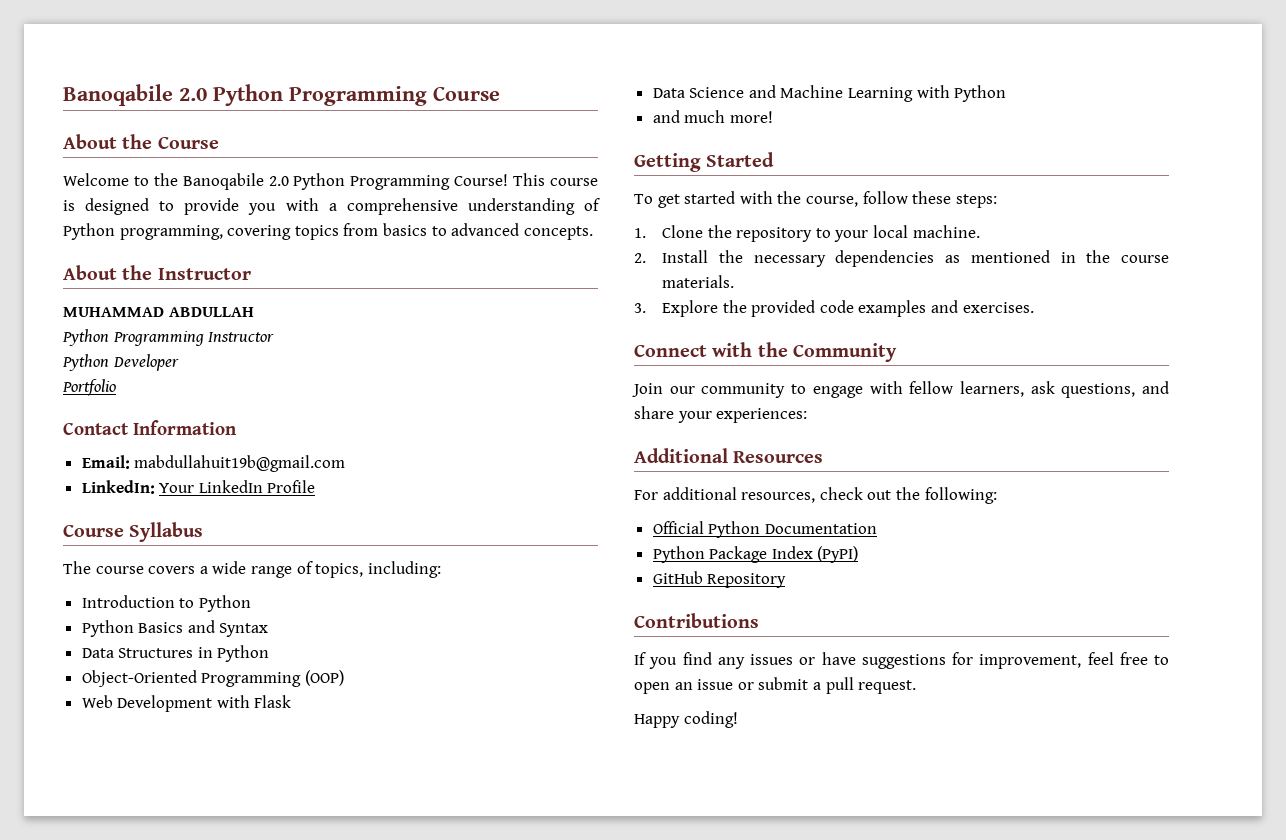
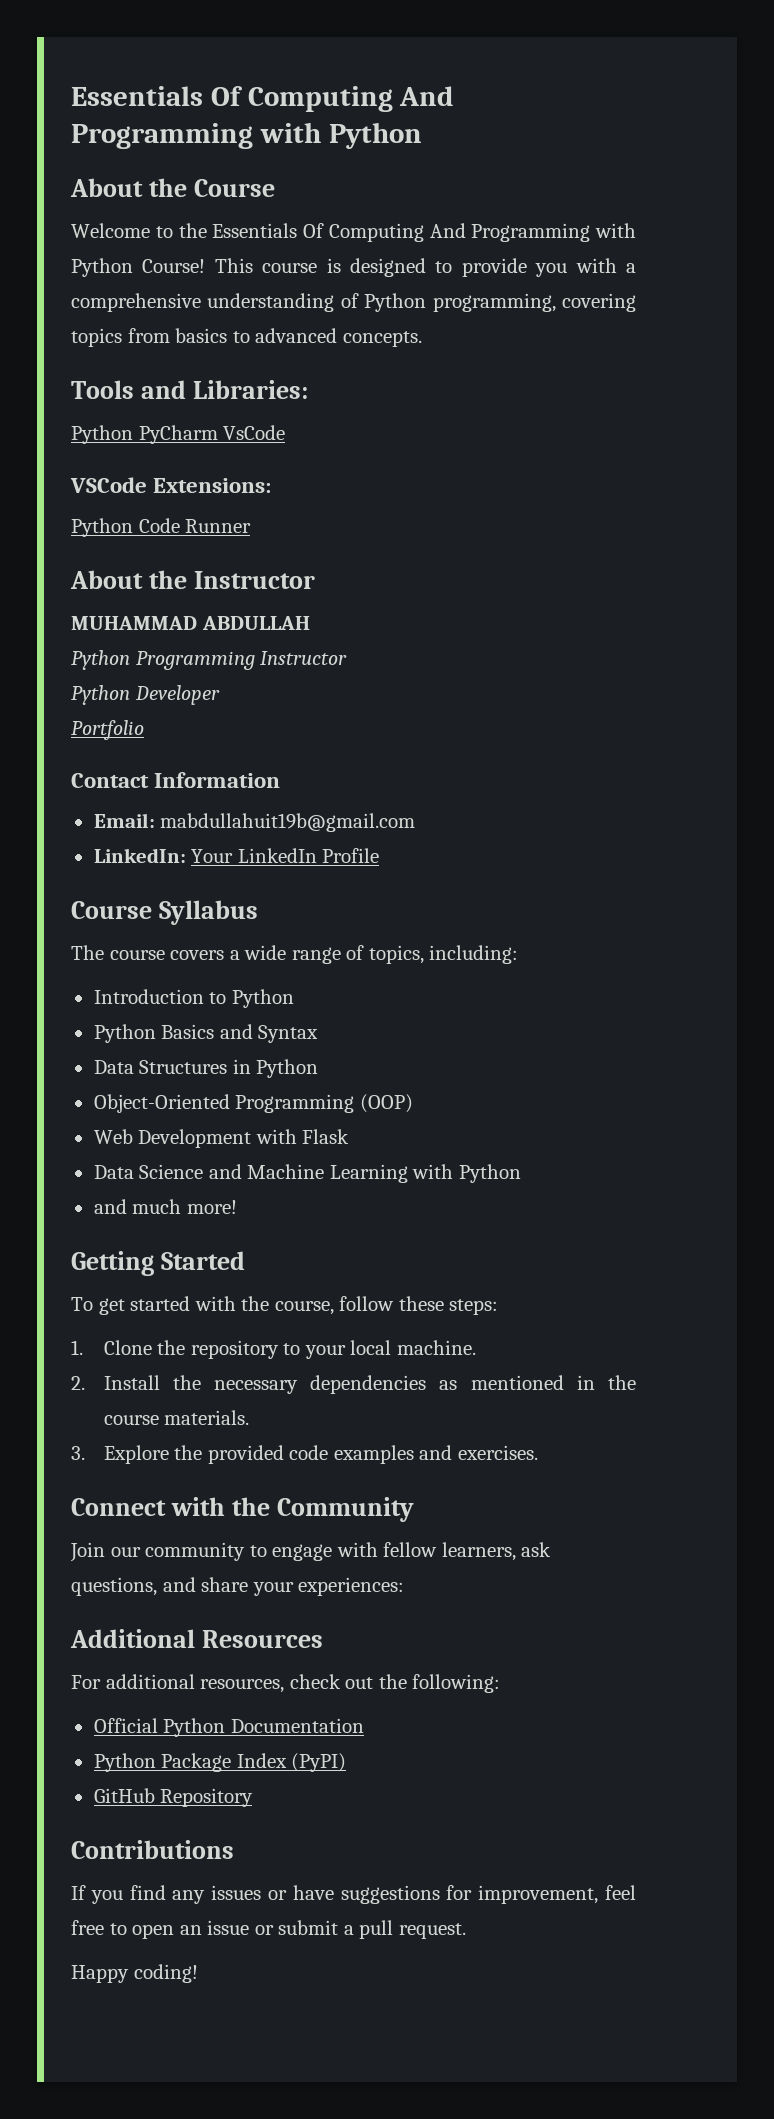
[63,84,500,106] Banoqabile 2.0 Python Programming Course -> [71,86,455,112] [71,122,422,149] Essentials Of Computing And Programming with Python
[182,173,451,190] Banoqabile 2.0 Python Programming -> [212,223,636,242] [71,258,133,277] Essentials Of Computing And Programming with Python
(593, 233) none -> [71,380,308,399] [71,425,286,444] [70,477,272,493] [71,518,252,537] // Tools and Libraries: // Python PyCharm VsCode // VSCode Extensions: // Python Code Runner

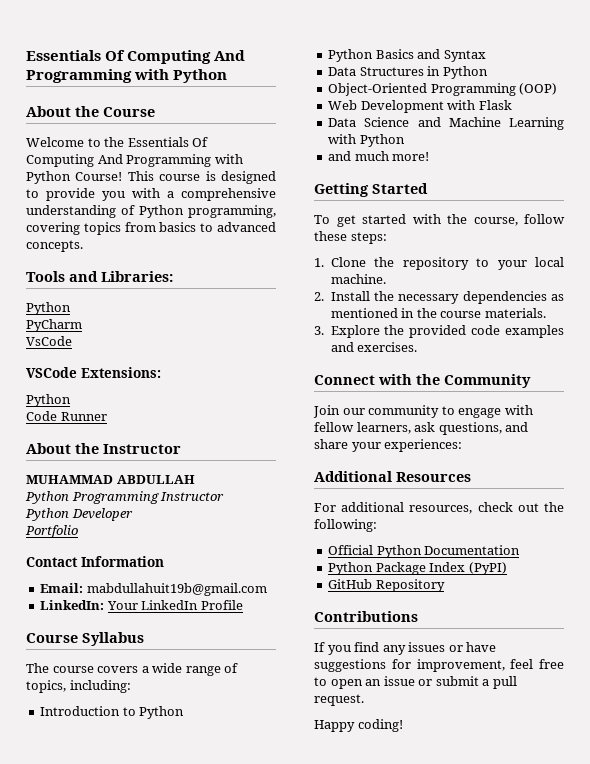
(133, 434) none -> (71, 308) //
(218, 434) none -> (82, 325) //
(133, 527) none -> (71, 400) //

